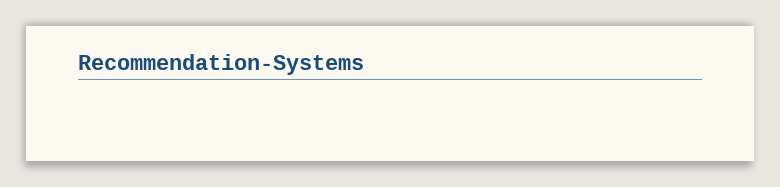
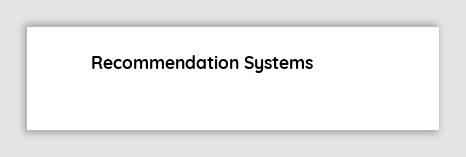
[78,54,364,75] Recommendation-Systems -> [91,55,313,73] Recommendation Systems

